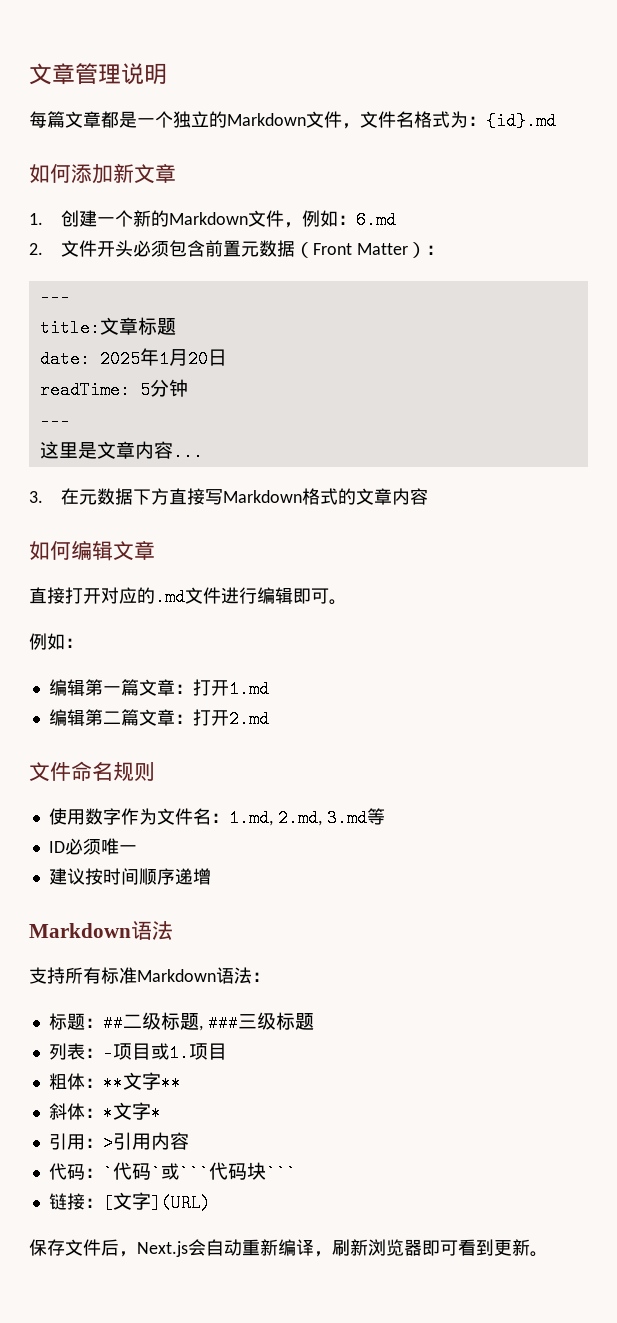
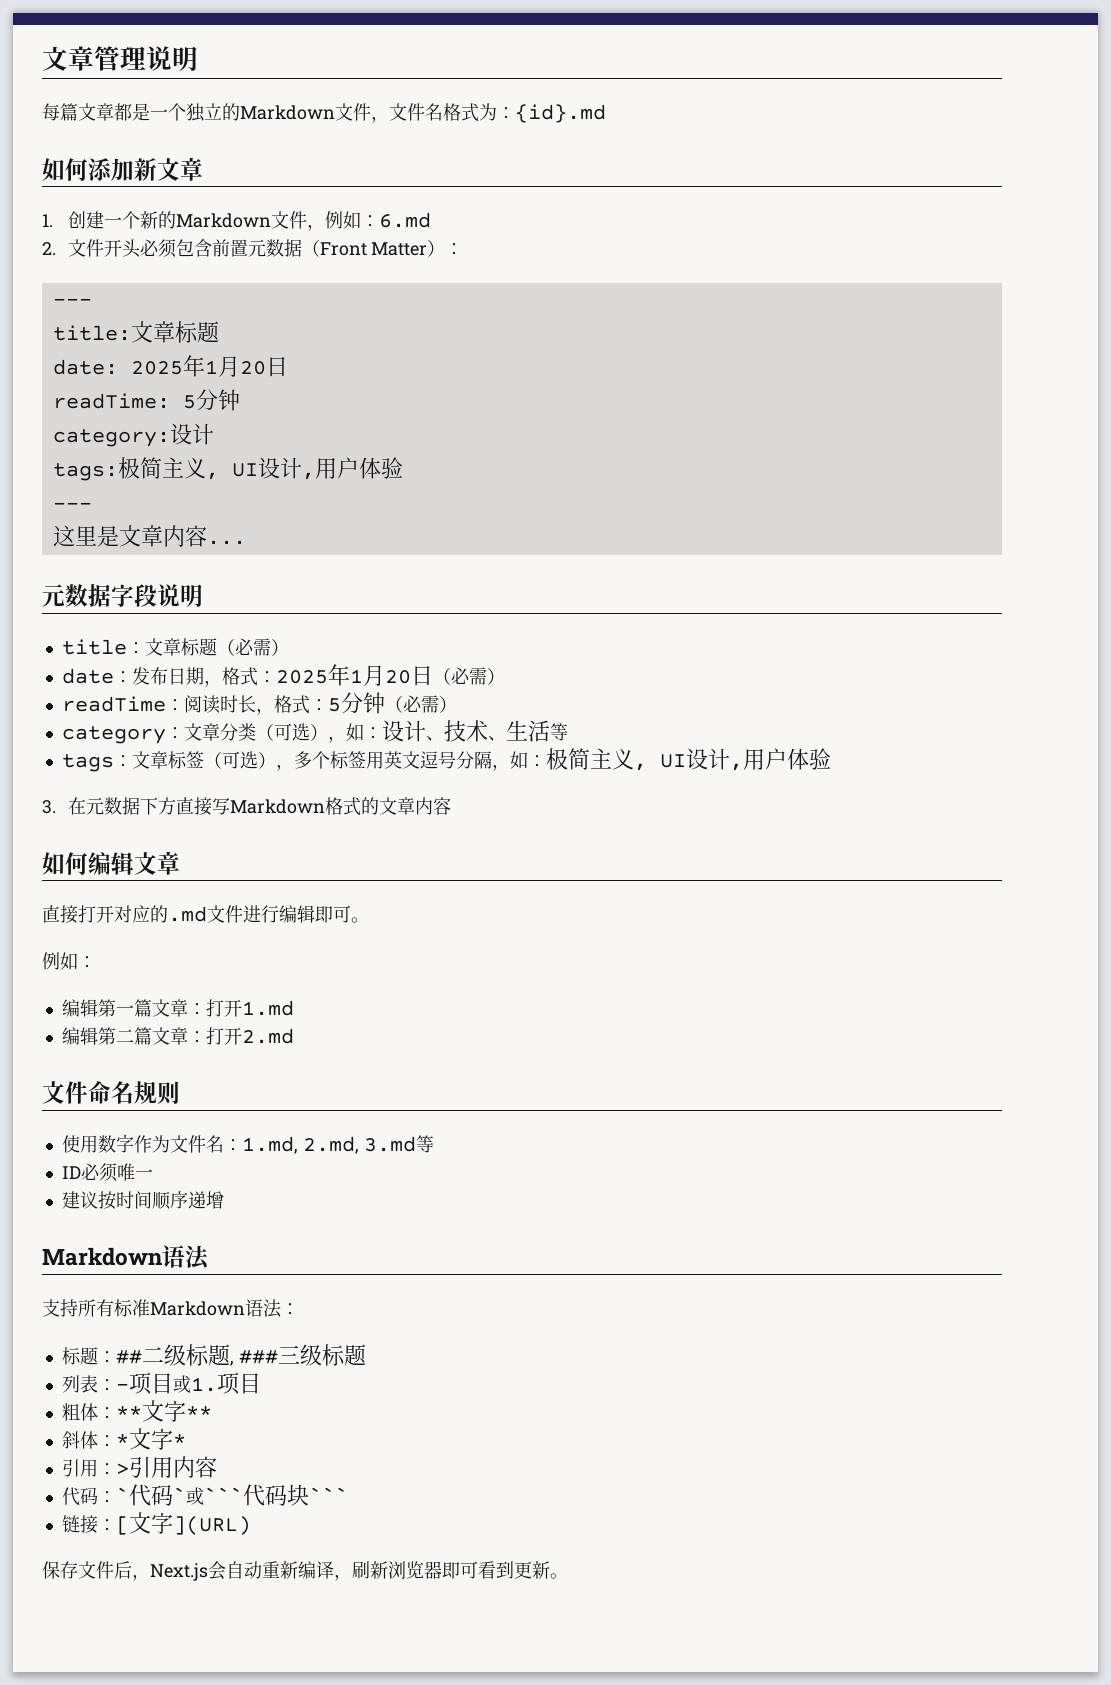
(188, 388) none -> [52,423,214,447] [52,457,403,481] // category:设计 // tags:极简主义, UI设计,用户体验
(203, 452) none -> [42,584,203,607] [61,638,289,656] [61,664,505,687] [61,692,457,715] [61,720,568,744] [61,748,831,772] // 元数据字段说明 // title：文章标题（必需） // date：发布日期，格式：2025年1月20日（必需） // readTime：阅读时长，格式：5分钟（必需） // category：文章分类（可选），如：设计、技术、生活等 // tags：文章标签（可选），多个标签用英文逗号分隔，如：极简主义, UI设计,用户体验

